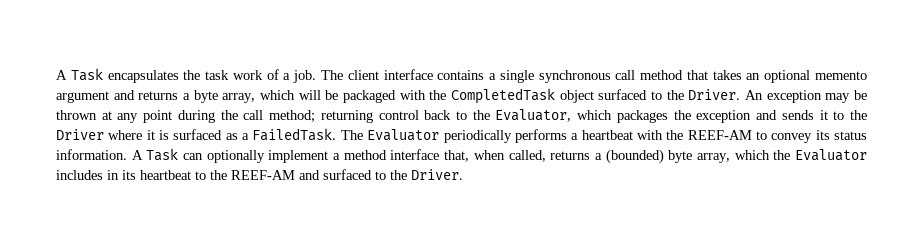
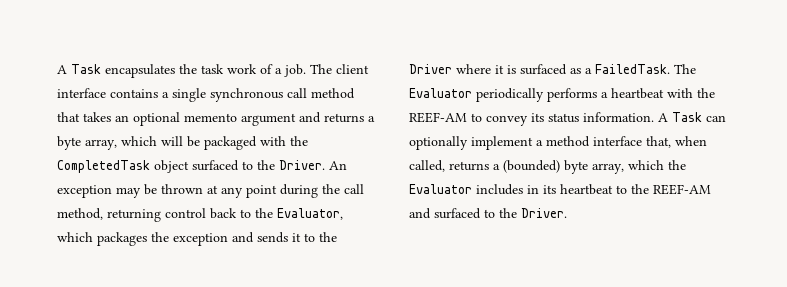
[269,110,316,123] method; -> [57,208,103,220] method,

